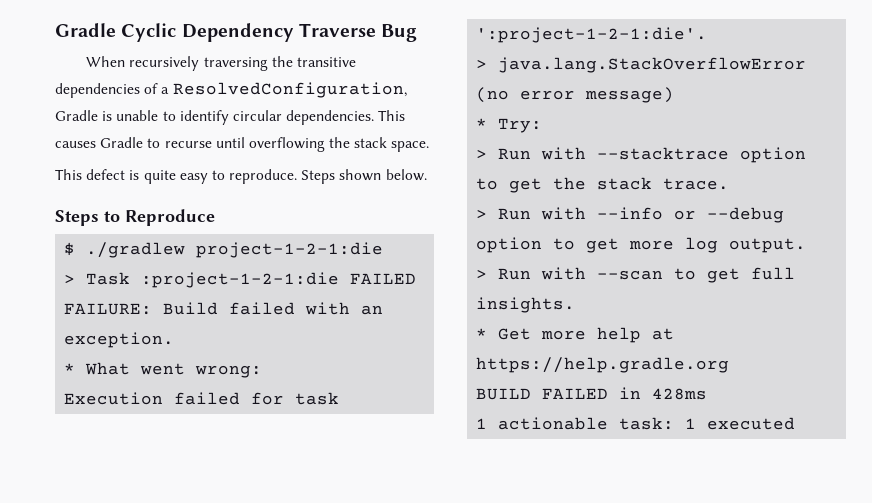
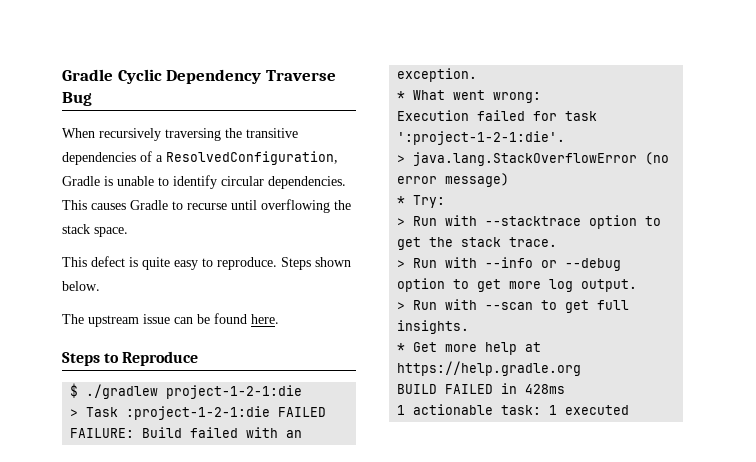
(427, 175) none -> [62,313,279,327] // The upstream issue can be found here.

